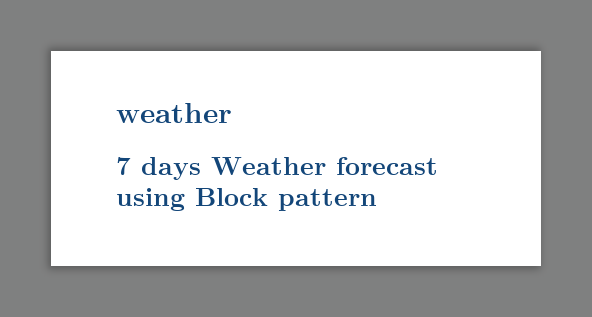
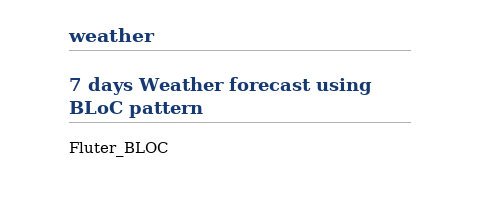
[195,188,268,206] Block -> [69,101,123,114] BLoC
(377, 200) none -> [69,142,168,157] // Fluter_BLOC

